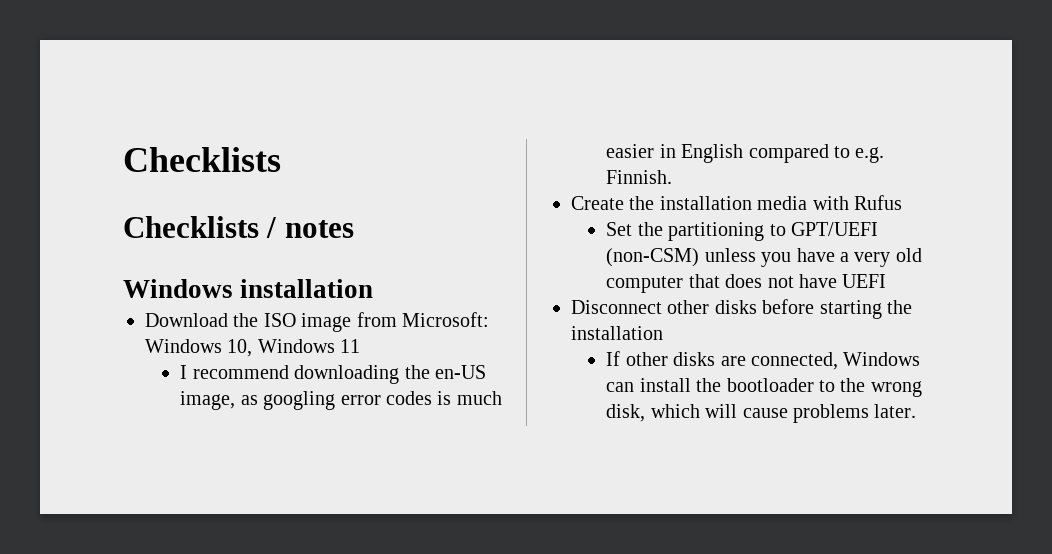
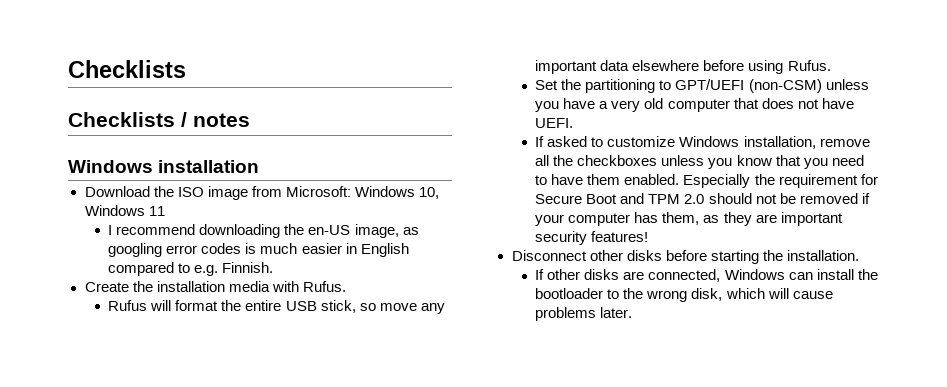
(849, 203) none -> [302,281,346,292] Rufus. //
(902, 202) none -> [150,300,445,314] [535,60,831,74] will format the entire USB stick, so move any important data elsewhere before using Rufus.
[842,274,887,288] UEFI -> [535,118,574,128] [535,136,870,149] [535,155,864,169] [535,174,878,188] [535,193,870,204] [535,212,843,226] [535,231,649,245] UEFI. // If asked to customize Windows installation, remove all the checkboxes unless you know that you need to have them enabled. Especially the requirement for Secure Boot and TPM 2.0 should not be removed if your computer has them, as they are important security features!
[571,326,663,340] installation -> [786,250,859,261] installation.

